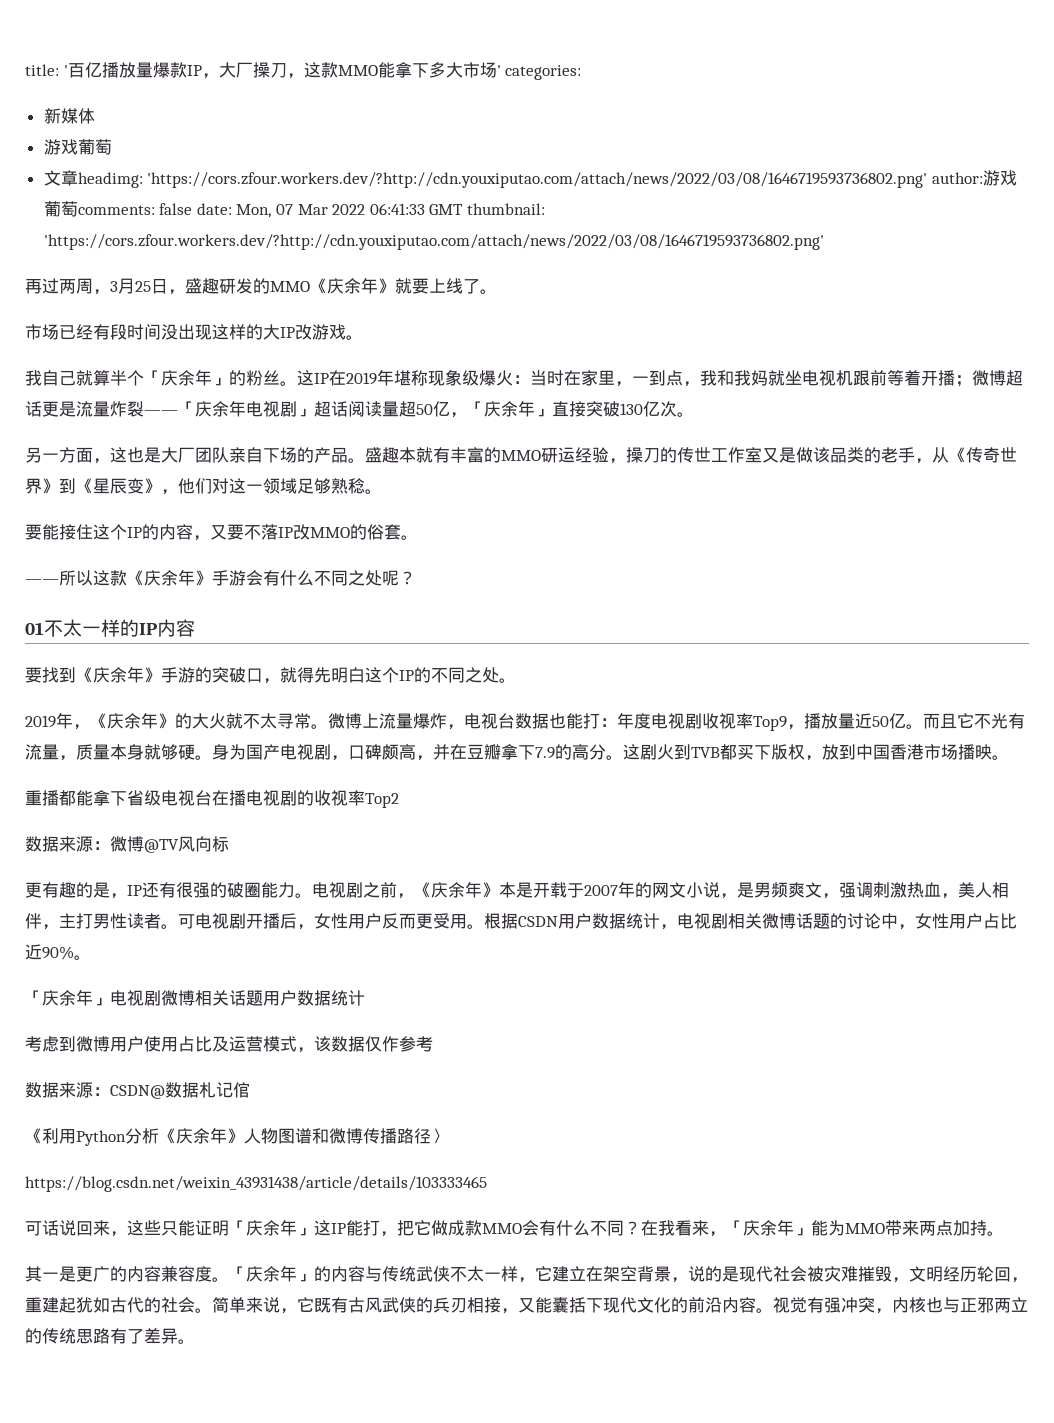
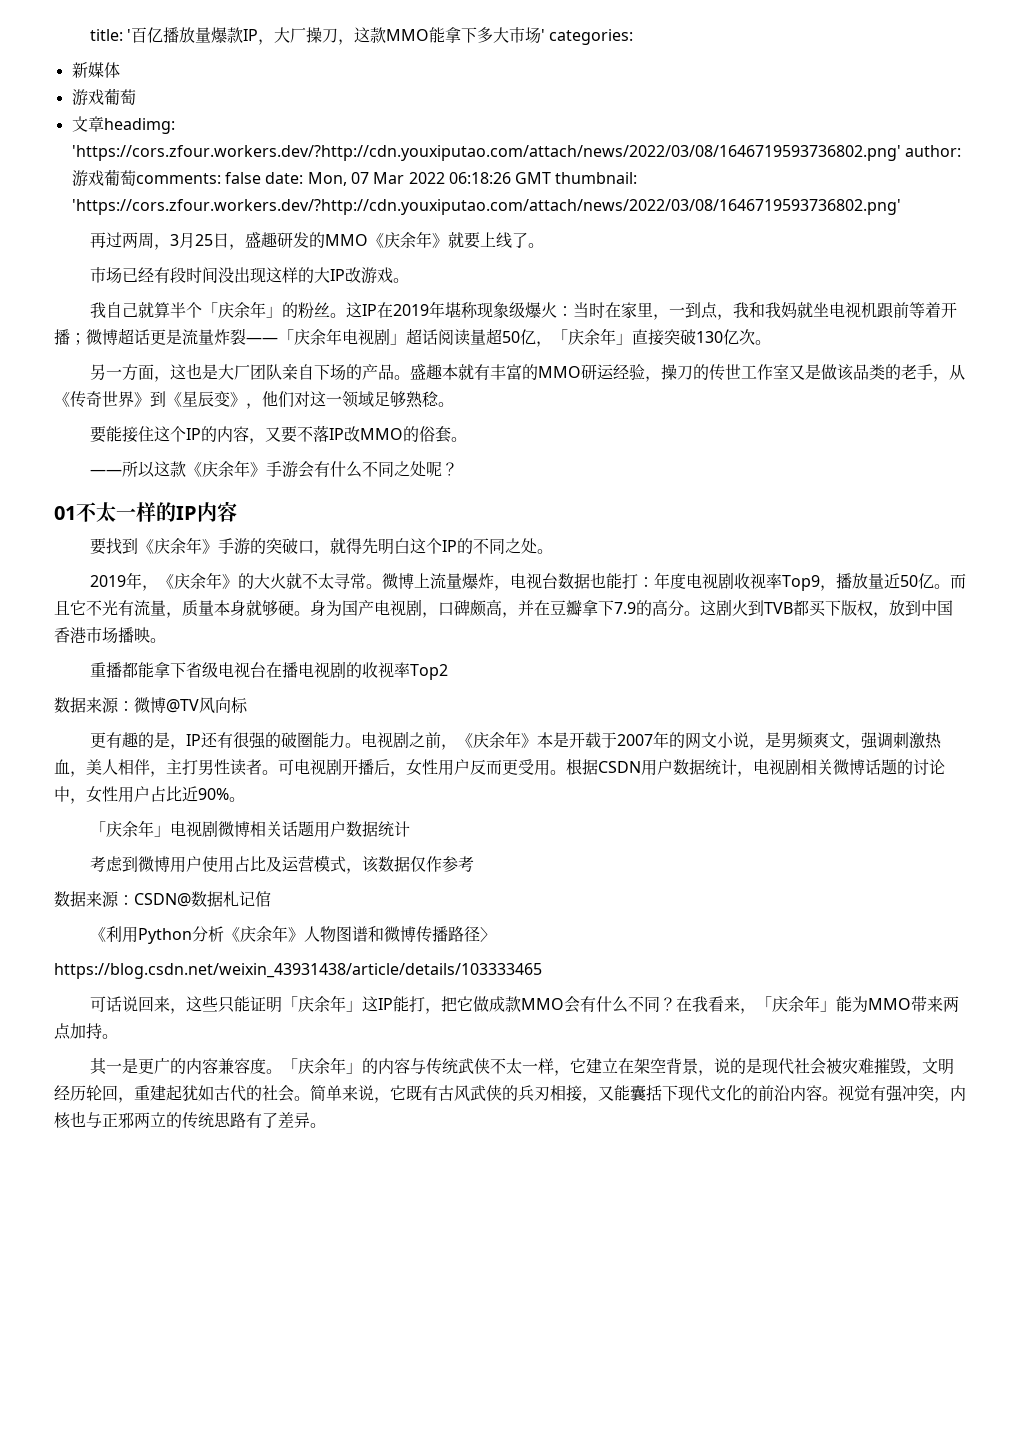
[369,203,425,215] 06:41:33 -> [448,172,511,184] 06:18:26

